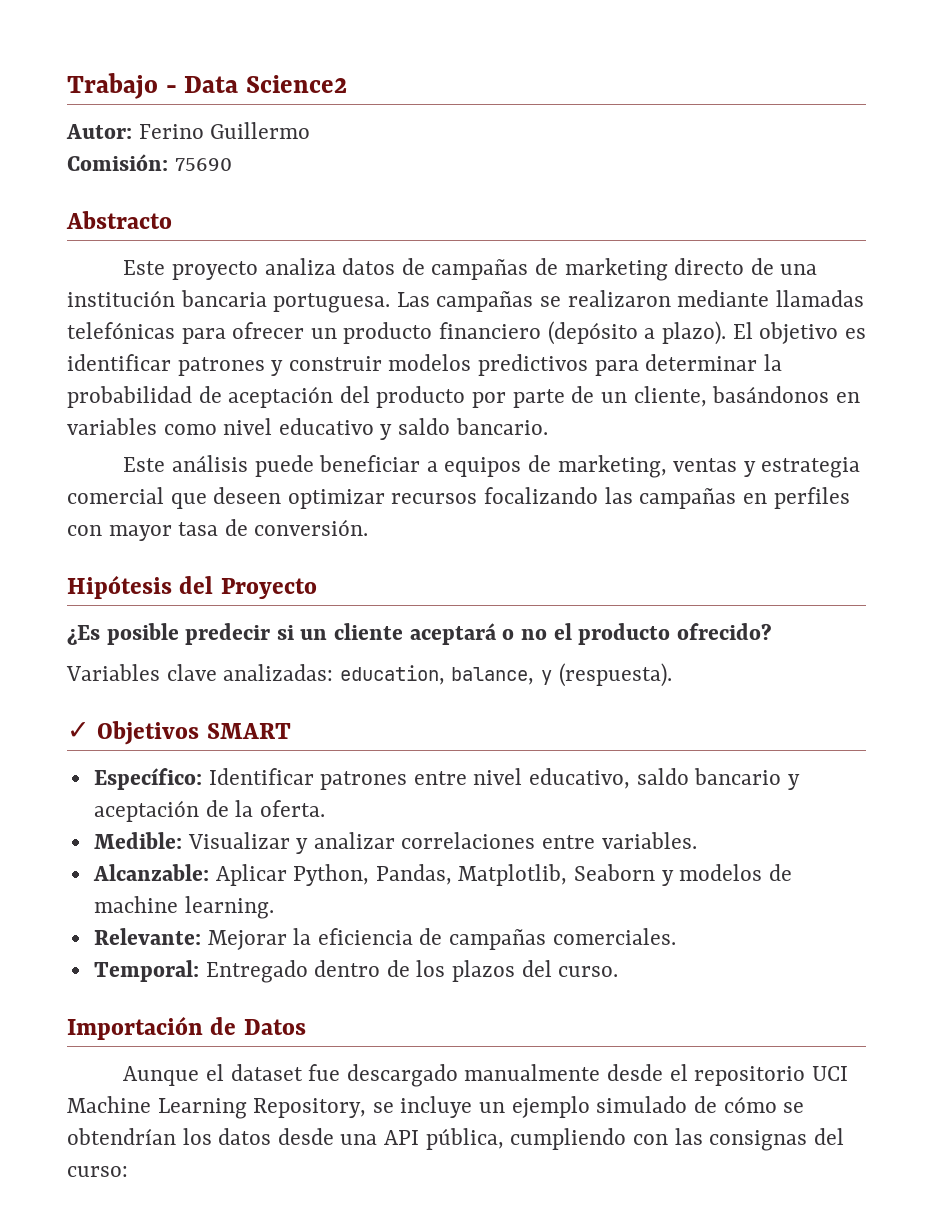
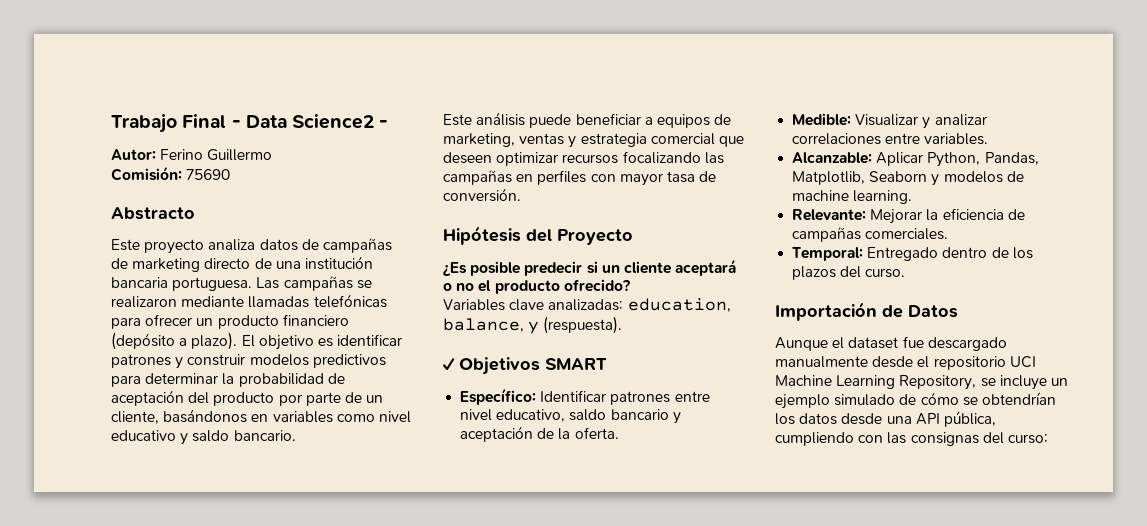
(158, 86) none -> [182,114,227,128] Final
(348, 84) none -> [379,120,389,128] -

